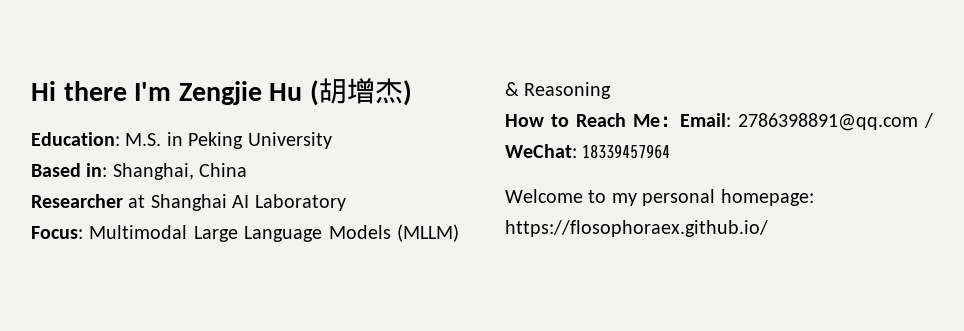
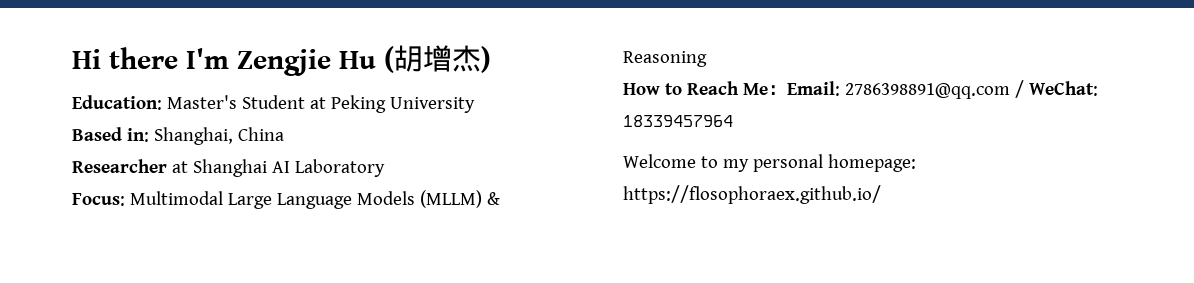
[125,132,183,146] M.S. in -> [166,95,326,109] Master's Student at

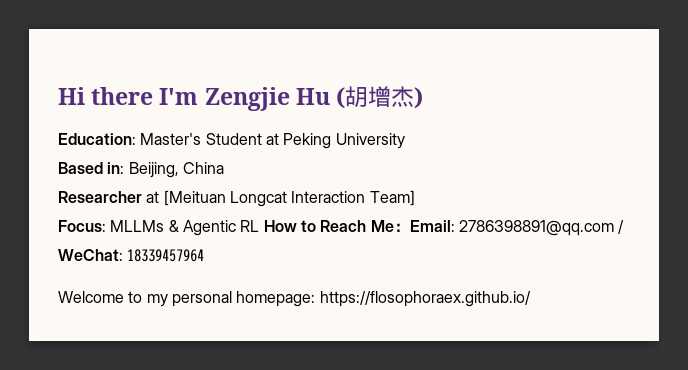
[153,127,233,145] Shanghai, -> [128,162,179,178] Beijing,
[192,159,385,177] [72,190,500,209] [623,51,707,67] Shanghai AI Laboratory // Focus: Multimodal Large Language Models (MLLM) & Reasoning // -> [163,190,415,207] [58,220,260,236] [Meituan Longcat Interaction Team] // Focus: MLLMs & Agentic RL

